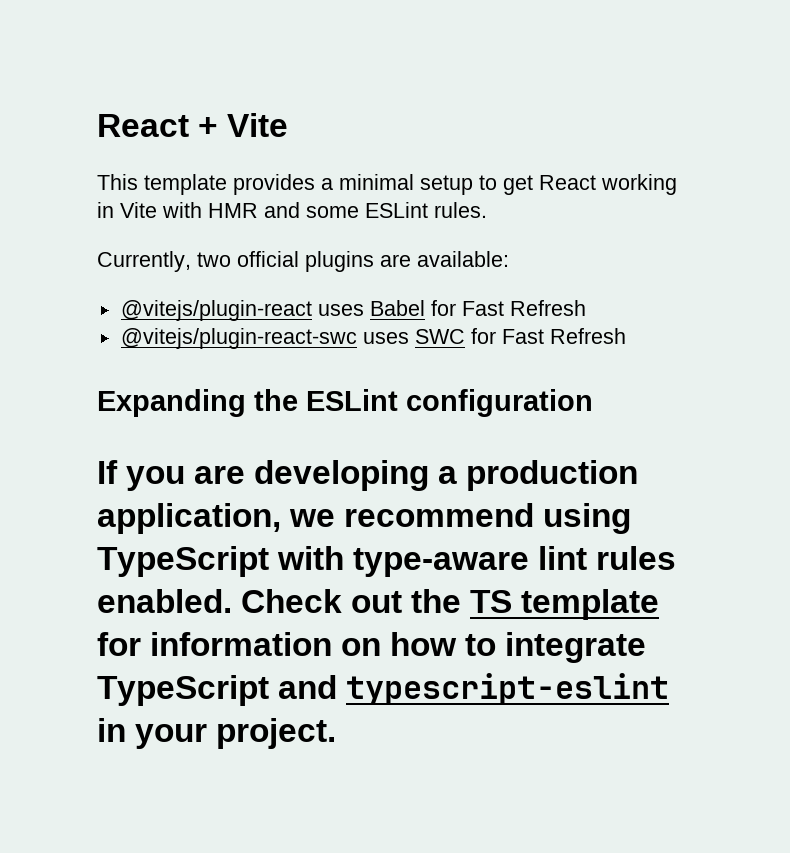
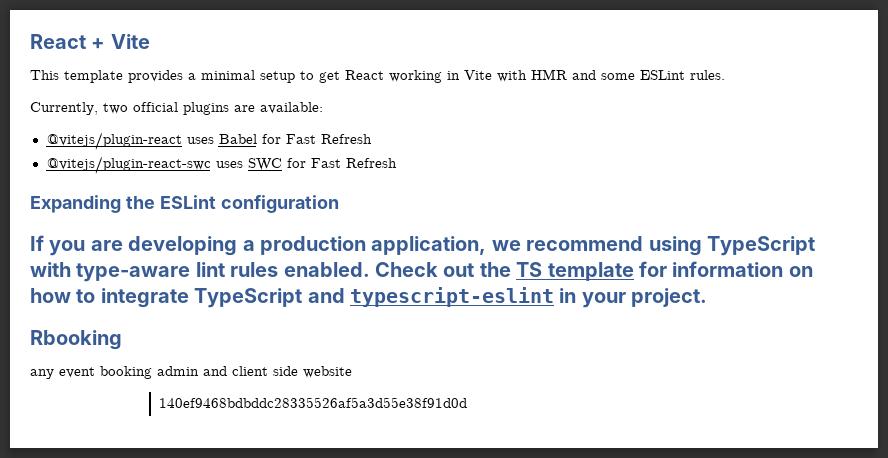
(337, 733) none -> [30,330,122,350] [30,366,352,379] [159,397,468,408] // Rbooking // any event booking admin and client side website // 140ef9468bdbddc28335526af5a3d55e38f91d0d

